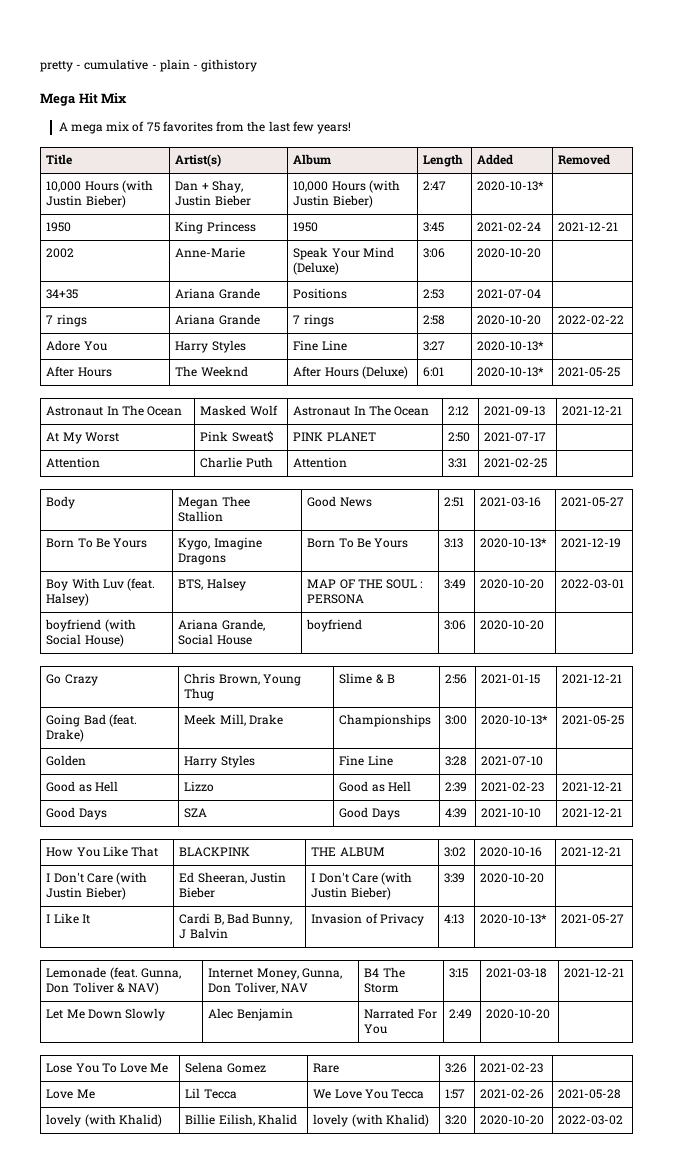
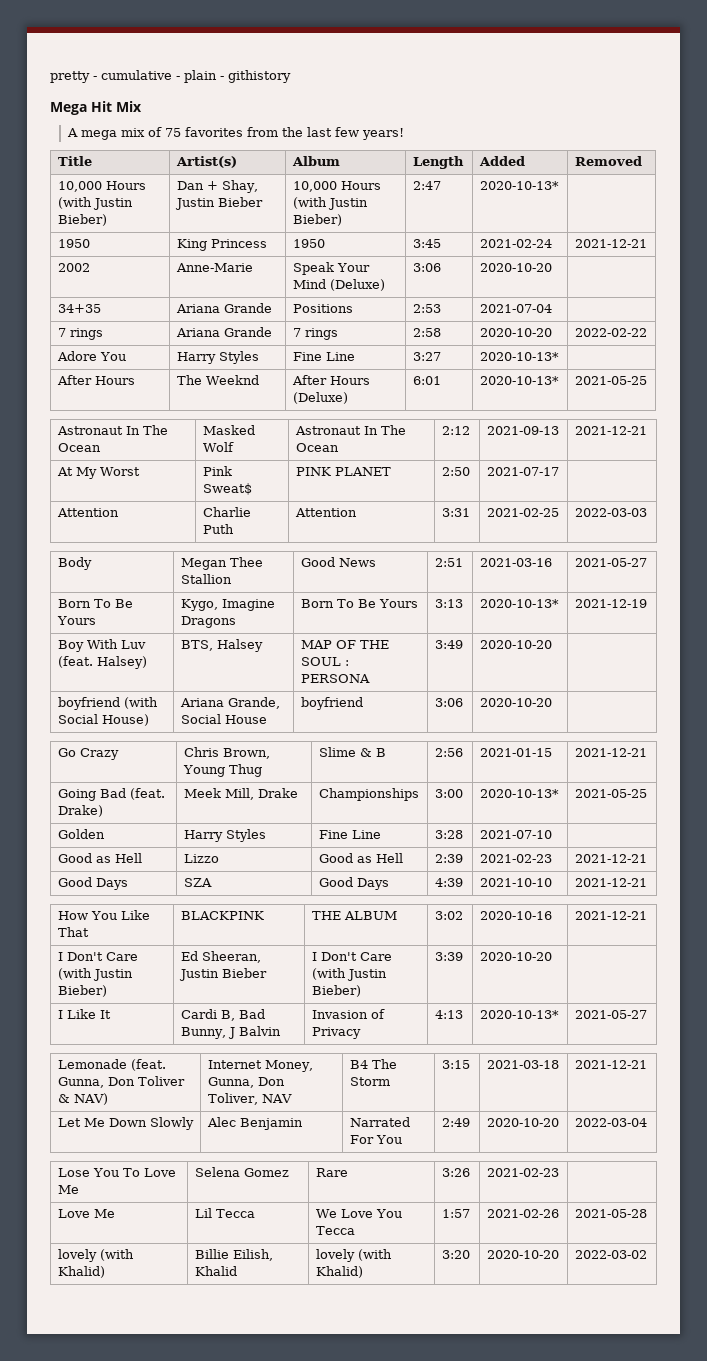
(548, 463) none -> [574,508,647,517] 2022-03-03
[561,579,625,589] 2022-03-01 -> (552, 644) none
(551, 1014) none -> [574,1118,647,1127] 2022-03-04

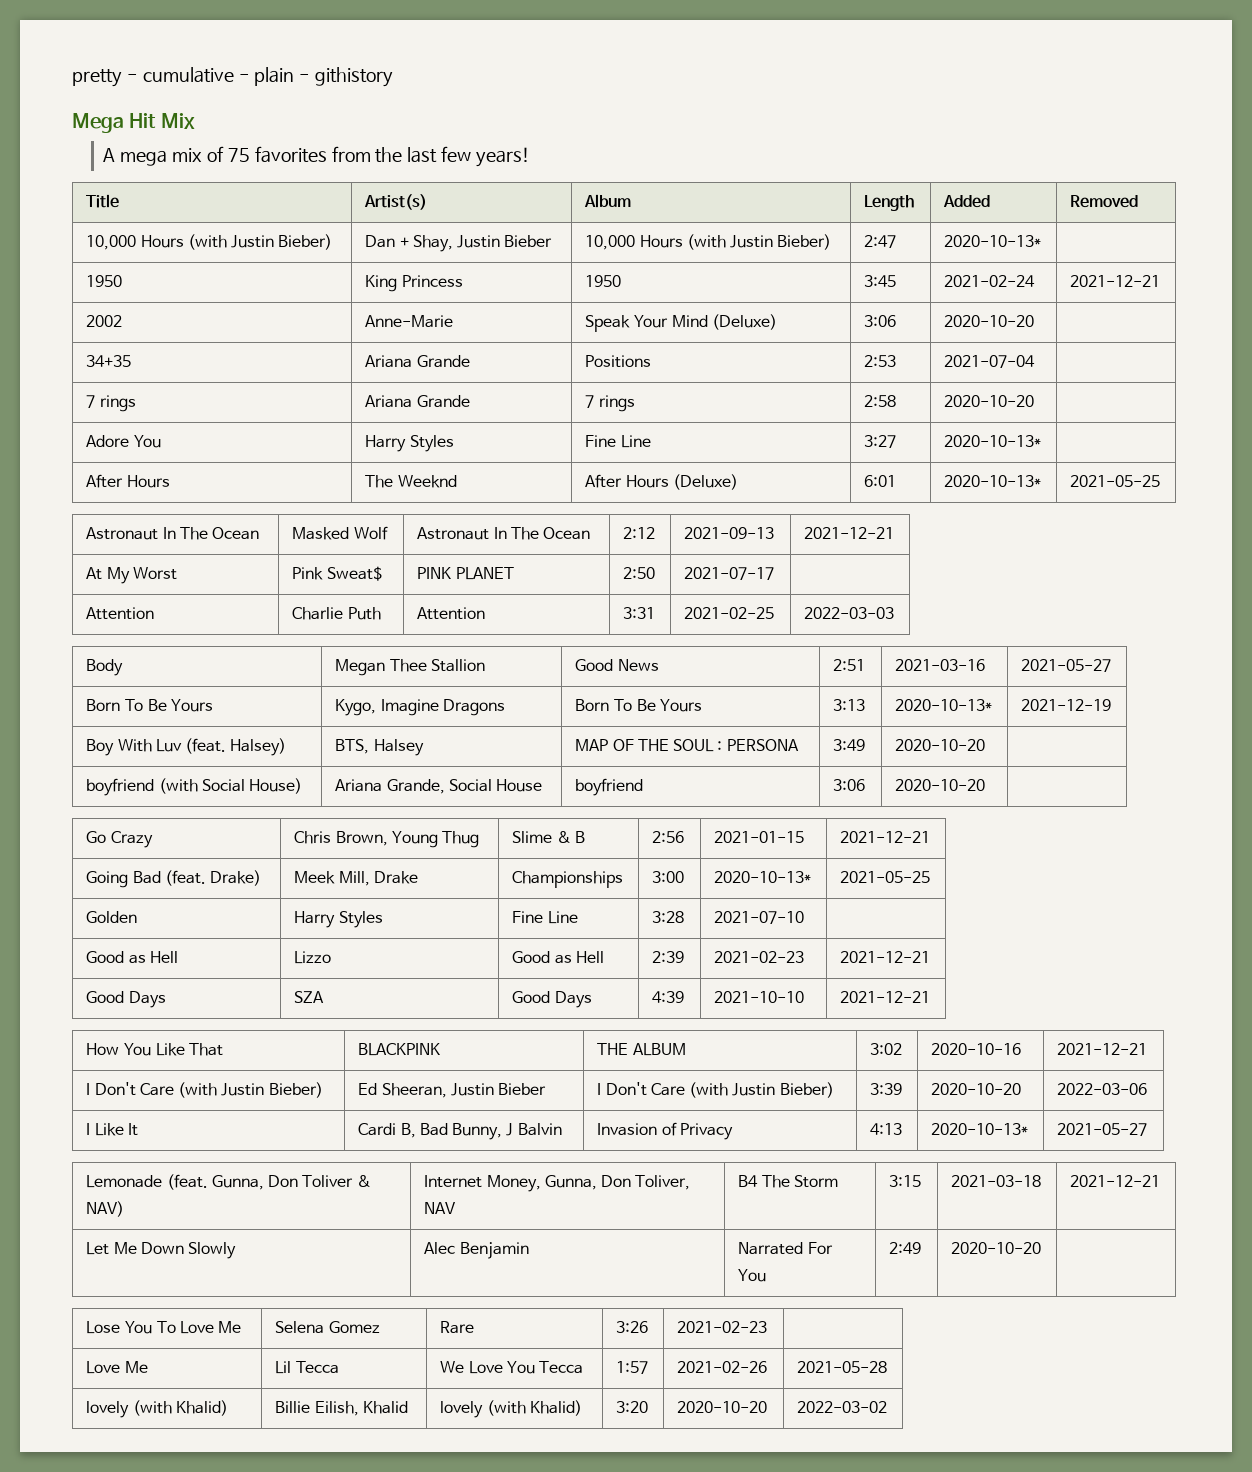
[574,328,647,337] 2022-02-22 -> (1035, 401) none
(552, 956) none -> [1057,1083,1148,1095] 2022-03-06
[574,1118,647,1127] 2022-03-04 -> (1042, 1248) none

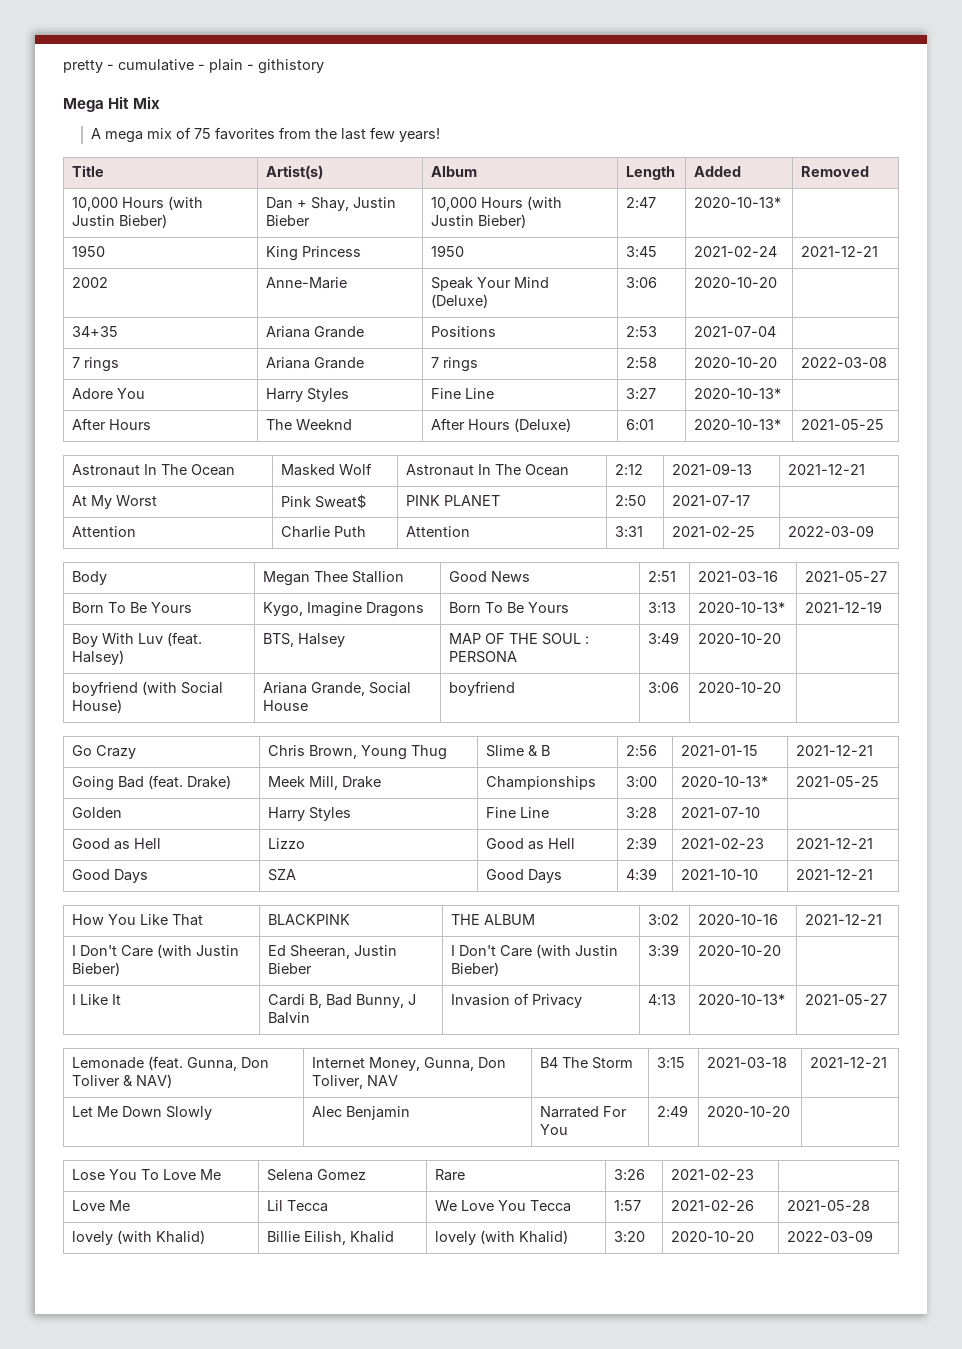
(1035, 401) none -> [801,357,888,368] 2022-03-08
[804,607,895,619] 2022-03-03 -> [788,525,875,537] 2022-03-09
[1057,1083,1148,1095] 2022-03-06 -> (782, 950) none
[797,1401,888,1413] 2022-03-02 -> [787,1230,874,1242] 2022-03-09

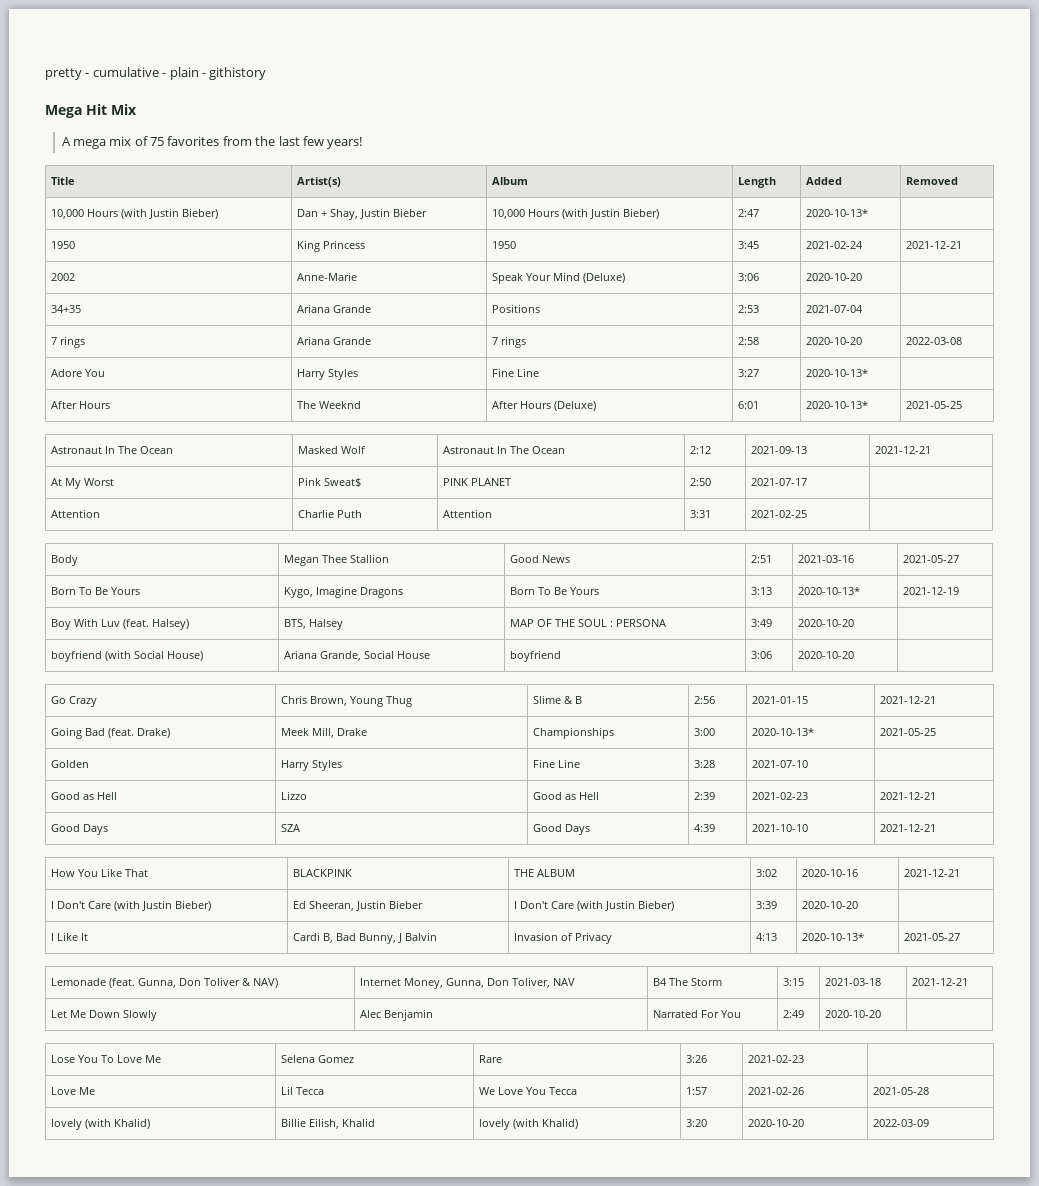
[788,525,875,537] 2022-03-09 -> (807, 514) none

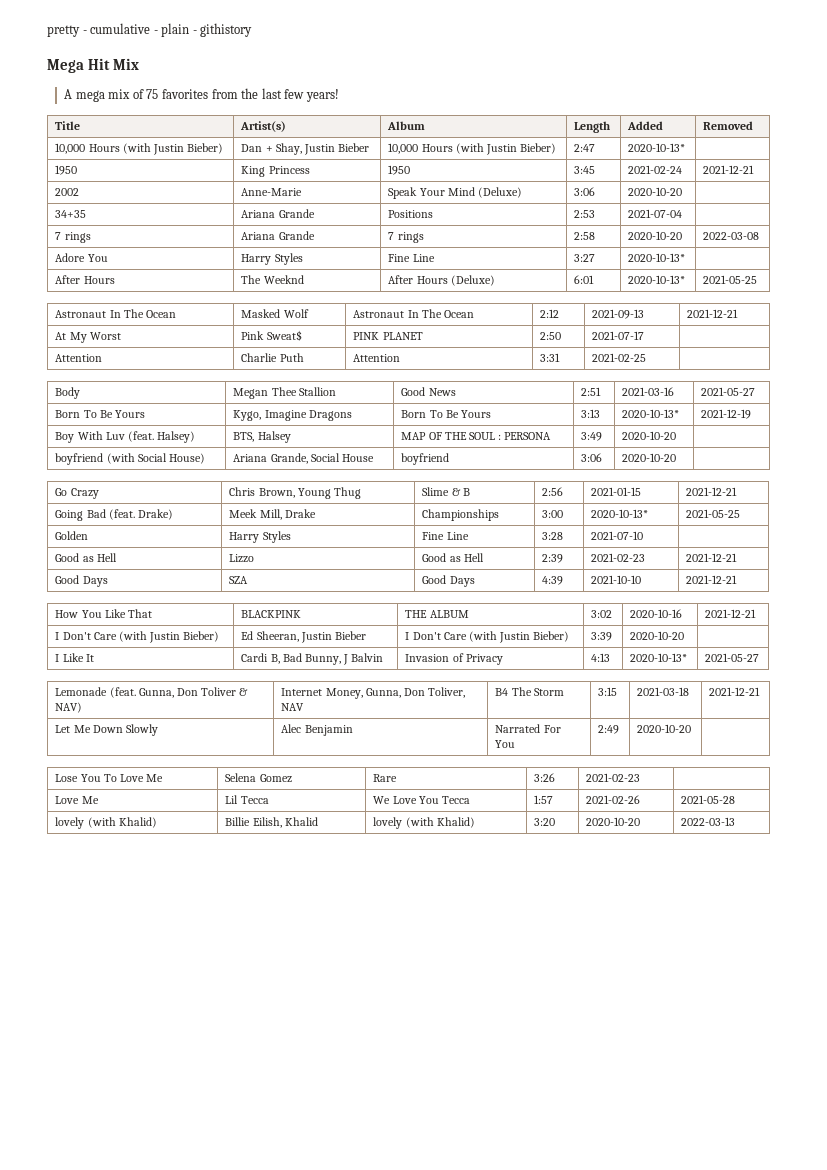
[872,1119,929,1127] 2022-03-09 -> [681,817,736,826] 2022-03-13

